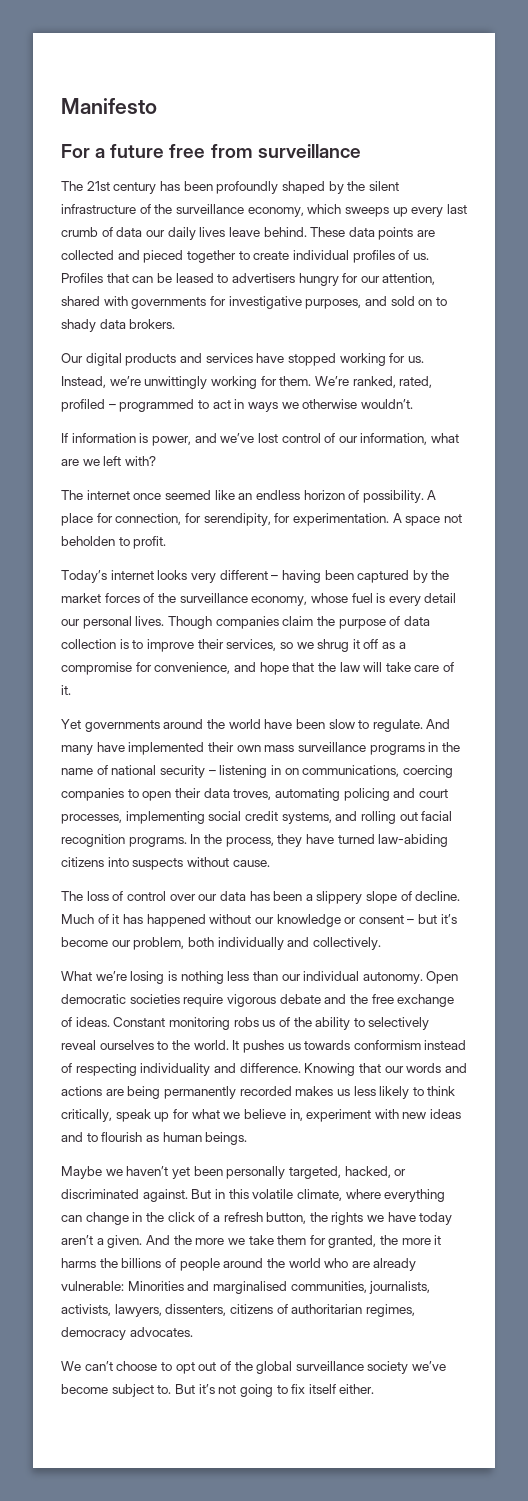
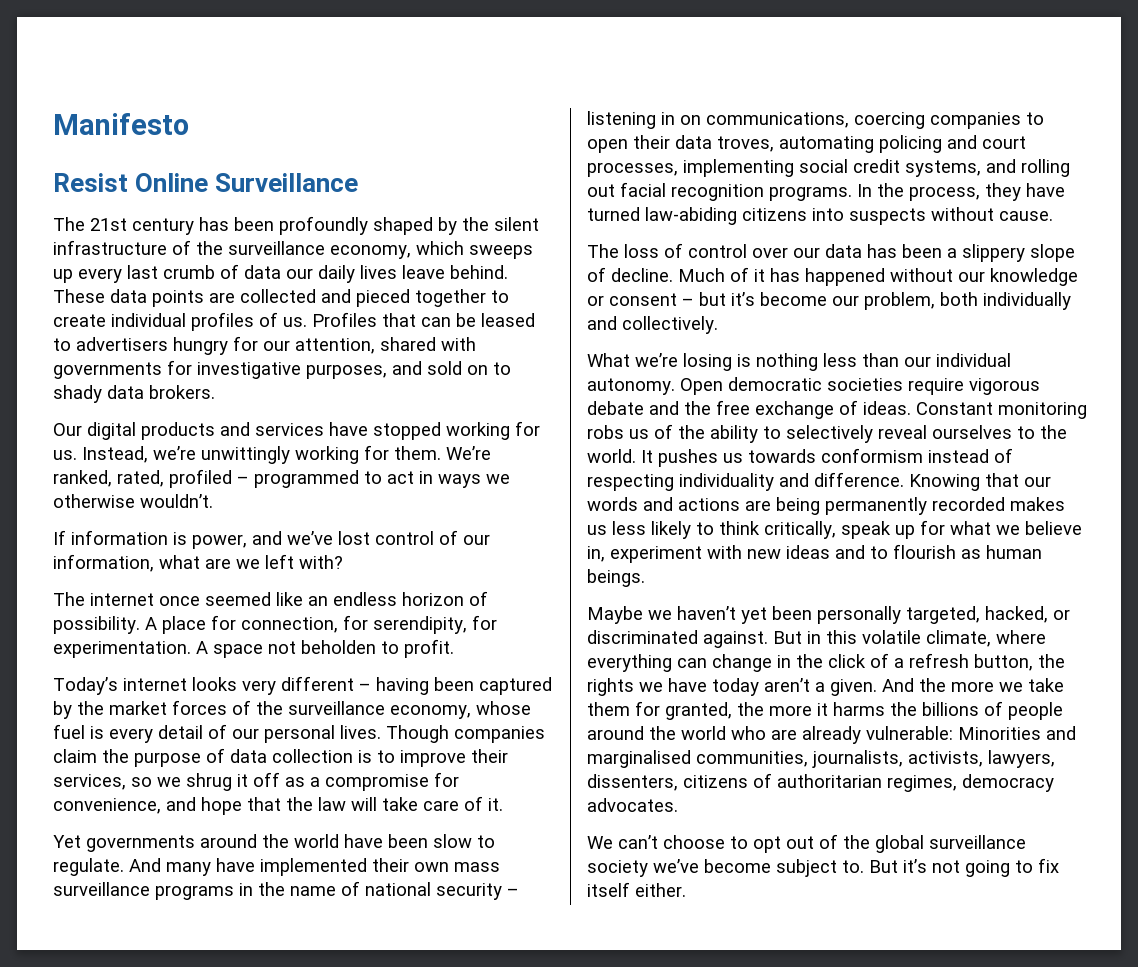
[61,144,361,158] For a future free from surveillance -> [53,173,359,192] Resist Online Surveillance
(457, 598) none -> [208,724,227,739] of

